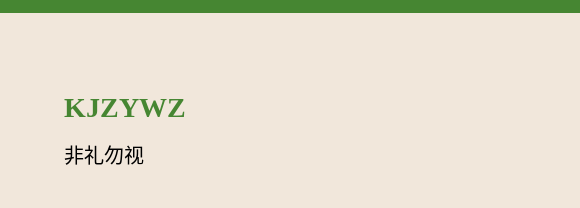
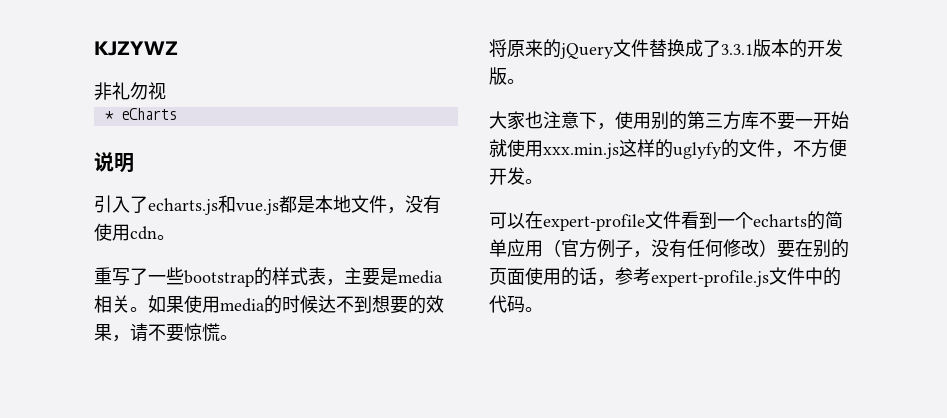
(144, 155) none -> [104,108,177,120] [94,152,134,173] [94,195,441,215] [94,223,175,241] [94,267,443,287] [94,295,444,314] [94,323,238,342] [489,39,843,59] [489,67,525,85] [489,111,849,130] [489,139,847,159] [489,167,543,185] [489,211,843,231] [489,239,849,258] [489,267,841,287] [489,295,543,313] // * eCharts // 说明 // 引入了echarts.js和vue.js都是本地文件，没有使用cdn。 // 重写了一些bootstrap的样式表，主要是media相关。如果使用media的时候达不到想要的效果，请不要惊慌。 // 将原来的jQuery文件替换成了3.3.1版本的开发版。 // 大家也注意下，使用别的第三方库不要一开始就使用xxx.min.js这样的uglyfy的文件，不方便开发。 // 可以在expert-profile文件看到一个echarts的简单应用（官方例子，没有任何修改）要在别的页面使用的话，参考expert-profile.js文件中的代码。

